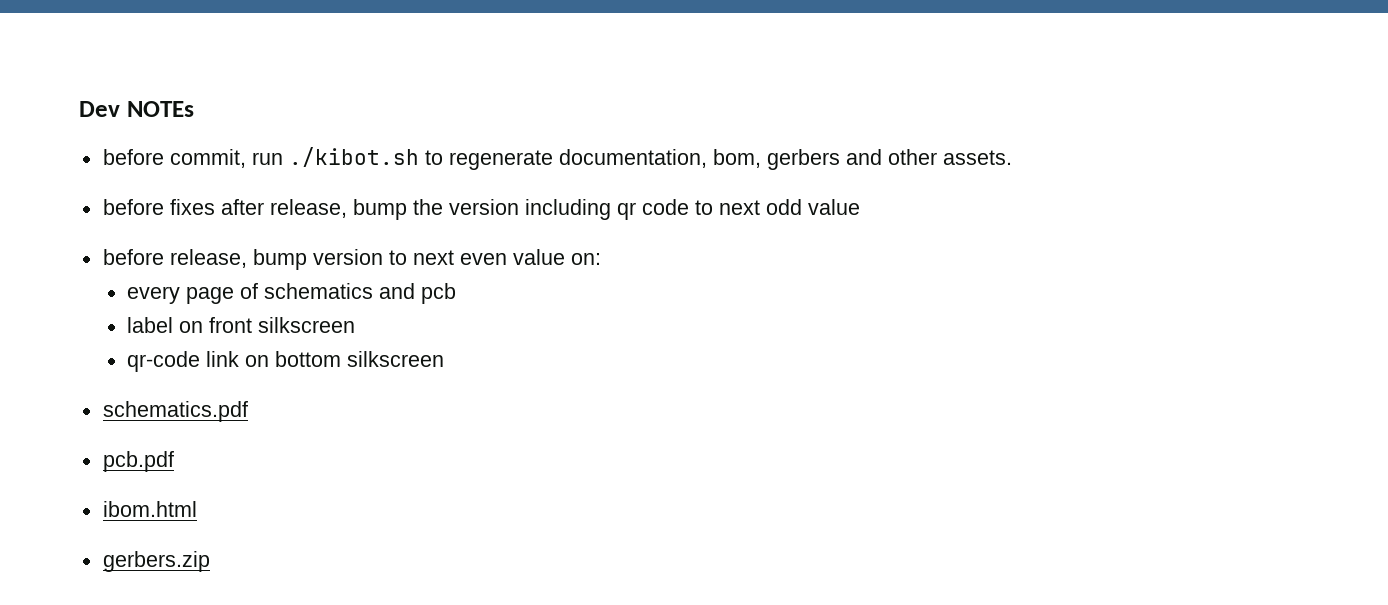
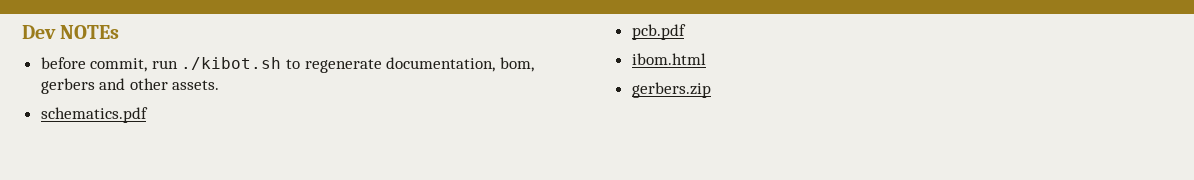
[102,199,860,220] [102,249,601,270] [127,283,457,304] [127,317,356,333] [127,351,445,372] // before fixes after release, bump the version including qr code to next odd value // before release, bump version to next even value on: // every page of schematics and pcb // label on front silkscreen // qr-code link on bottom silkscreen -> (220, 85) none

